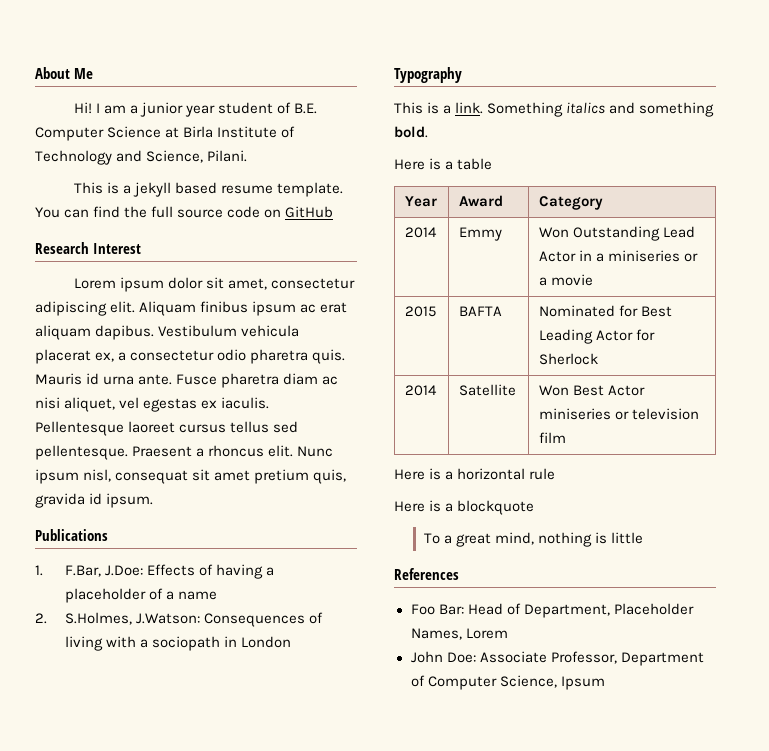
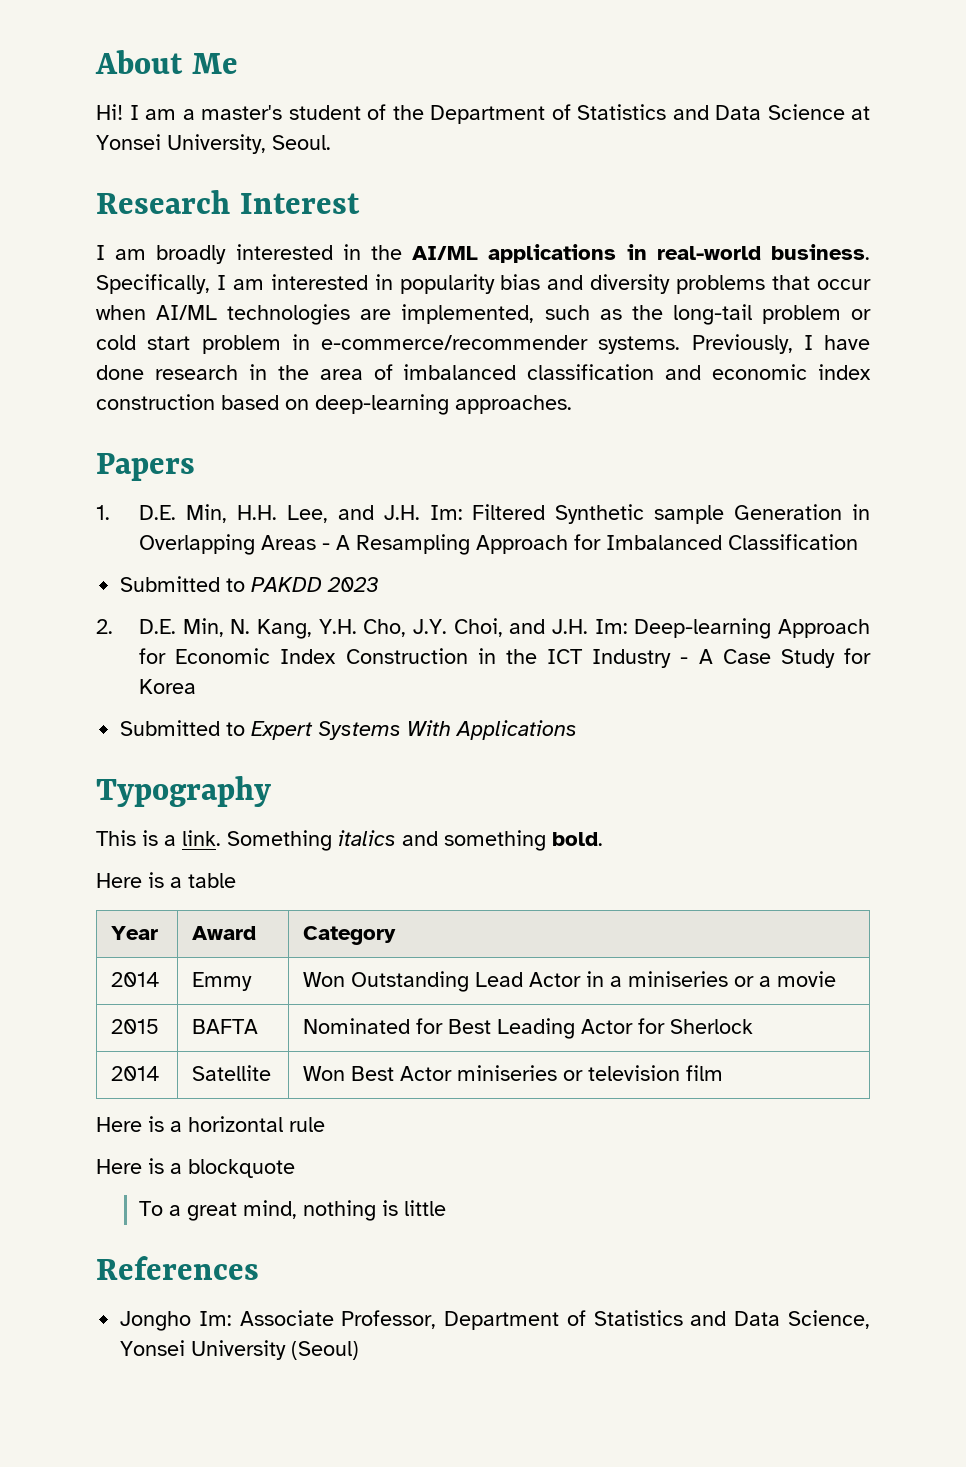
[139,102,317,117] [35,126,296,141] [35,150,248,165] [73,182,343,197] [35,206,334,218] [35,242,141,254] [73,277,355,292] [35,301,348,316] [35,325,300,340] [35,349,346,364] [35,373,339,388] [35,397,270,412] [35,421,299,436] [35,445,334,460] [35,469,347,484] [35,493,154,508] [35,529,108,541] [35,564,275,579] [64,588,218,603] [35,612,324,627] [64,636,292,651] junior year student of B.E. Computer Science at Birla Institute of Technology and Science, Pilani. // This is a jekyll based resume template. You can find the full source code on GitHub // Research Interest // Lorem ipsum dolor sit amet, consectetur adipiscing elit. Aliquam finibus ipsum ac erat aliquam dapibus. Vestibulum vehicula placerat ex, a consectetur odio pharetra quis. Mauris id urna ante. Fusce pharetra diam ac nisi aliquet, vel egestas ex iaculis. Pellentesque laoreet cursus tellus sed pellentesque. Praesent a rhoncus elit. Nunc ipsum nisl, consequat sit amet pretium quis, gravida id ipsum. // Publications // 1. F.Bar, J.Doe: Effects of having a placeholder of a name // 2. S.Holmes, J.Watson: Consequences of living with a sociopath in London -> [201,104,870,124] [96,134,331,154] [96,190,360,214] [96,244,870,264] [96,274,872,294] [96,304,872,325] [96,334,870,354] [96,364,871,380] [96,394,572,415] [96,453,195,481] [96,504,870,524] [139,534,859,555] [120,576,380,592] [96,618,871,639] [139,648,872,668] [139,679,197,694] [120,720,578,740] master's student of the Department of Statistics and Data Science at Yonsei University, Seoul. // Research Interest // I am broadly interested in the AI/ML applications in real-world business. Specifically, I am interested in popularity bias and diversity problems that occur when AI/ML technologies are implemented, such as the long-tail problem or cold start problem in e-commerce/recommender systems. Previously, I have done research in the area of imbalanced classification and economic index construction based on deep-learning approaches. // Papers // 1. D.E. Min, H.H. Lee, and J.H. Im: Filtered Synthetic sample Generation in Overlapping Areas - A Resampling Approach for Imbalanced Classification // Submitted to PAKDD 2023 // 2. D.E. Min, N. Kang, Y.H. Cho, J.Y. Choi, and J.H. Im: Deep-learning Approach for Economic Index Construction in the ICT Industry - A Case Study for Korea // Submitted to Expert Systems With Applications
[410,603,694,618] [410,628,508,640] [410,651,704,666] [410,675,605,690] Foo Bar: Head of Department, Placeholder Names, Lorem // John Doe: Associate Professor, Department of Computer Science, Ipsum -> [120,1310,871,1331] [120,1340,360,1360] Jongho Im: Associate Professor, Department of Statistics and Data Science, Yonsei University (Seoul)

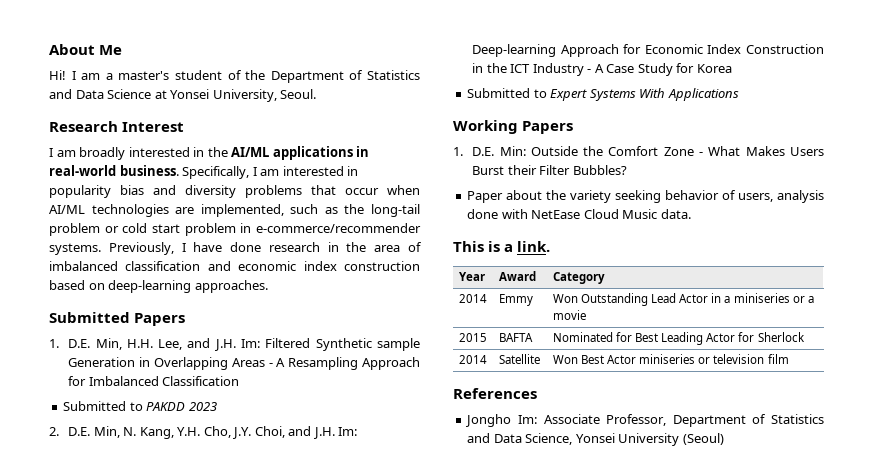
(572, 404) none -> [49,312,130,323] Submitted
[96,776,271,807] [96,830,603,851] [96,872,236,888] Typography // This is a link. Something italics and something bold. // Here is a table -> [453,120,574,134] [453,146,824,156] [472,165,627,175] [467,190,824,203] [467,209,691,219] [453,241,551,252] Working Papers // 1. D.E. Min: Outside the Comfort Zone - What Makes Users Burst their Filter Bubbles? // Paper about the variety seeking behavior of users, analysis done with NetEase Cloud Music data. // This is a link.
[96,1116,325,1132] [96,1158,295,1178] [139,1200,447,1221] // Here is a horizontal rule // Here is a blockquote // To a great mind, nothing is little -> (789, 359) none

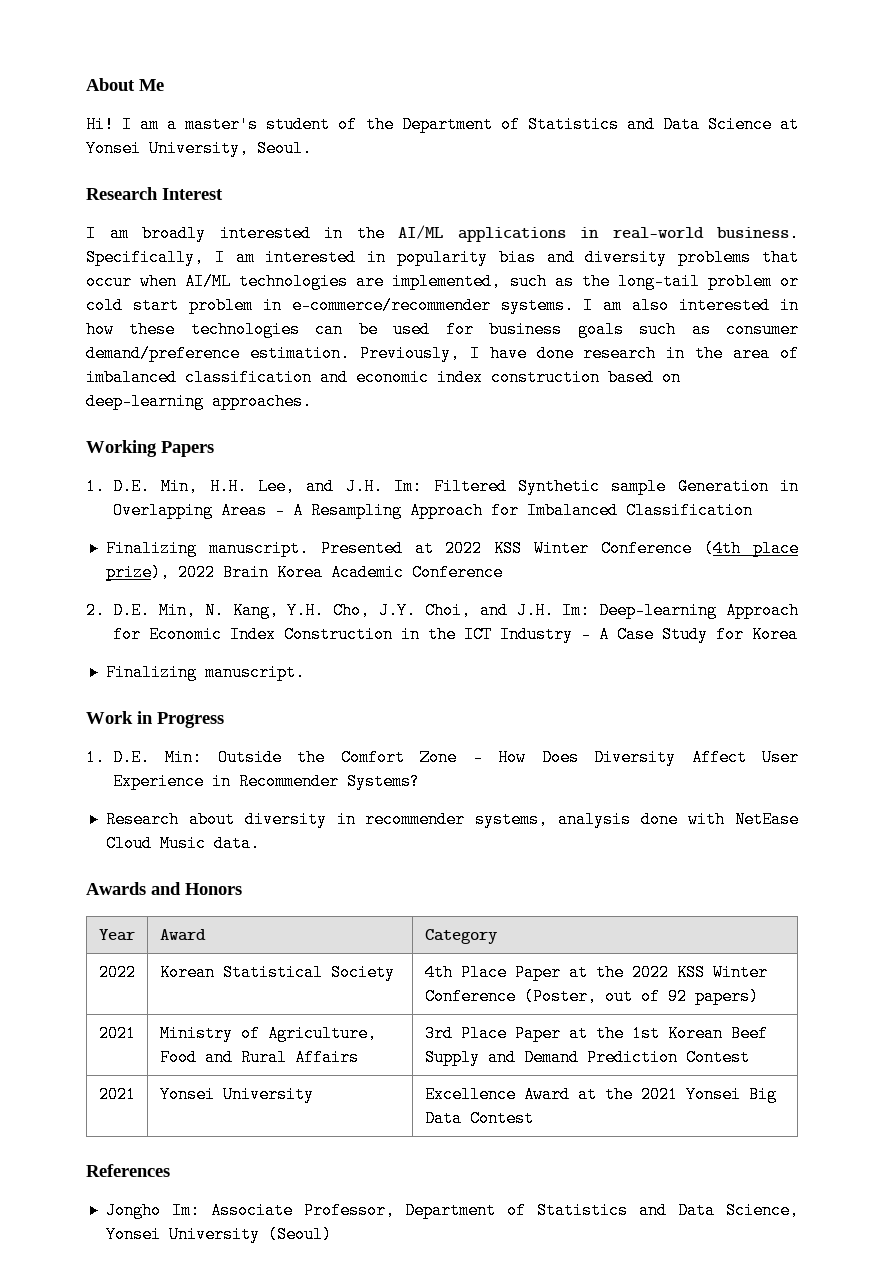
(101, 249) none -> [583,297,799,314] [86,321,799,338] [86,345,350,362] I am also interested in how these technologies can be used for business goals such as consumer demand/preference estimation.
[49,312,130,323] Submitted -> [86,440,157,457] Working
[63,401,217,411] Submitted to PAKDD 2023 -> [105,540,800,557] [105,564,503,581] Finalizing manuscript. Presented at 2022 KSS Winter Conference (4th place prize), 2022 Brain Korea Academic Conference
[467,88,739,101] [453,120,574,134] Submitted to Expert Systems With Applications // Working Papers -> [105,664,305,681] [86,711,224,728] Finalizing manuscript. // Work in Progress
[708,146,824,156] [472,165,627,175] [467,190,774,203] What Makes Users Burst their Filter Bubbles? // Paper about the variety seeking behavior of users, -> [498,749,799,766] [113,773,420,790] [105,811,549,828] How Does Diversity Affect User Experience in Recommender Systems? // Research about diversity in recommender systems,
[453,241,551,252] This is a link. -> [86,882,242,895] Awards and Honors
[458,294,487,303] [498,294,533,306] [552,293,814,306] [552,310,586,320] [458,333,487,342] [498,333,533,342] [552,332,805,345] [458,355,487,364] [498,354,540,364] [552,354,789,364] 2014 | Emmy | Won Outstanding Lead Actor in a miniseries or a movie // 2015 | BAFTA | Nominated for Best Leading Actor for Sherlock // 2014 | Satellite | Won Best Actor miniseries or television film -> [98,964,136,981] [159,964,395,981] [424,964,768,981] [424,988,759,1005] [98,1025,136,1042] [159,1025,377,1042] [159,1049,359,1066] [424,1025,768,1042] [424,1049,750,1066] [98,1086,136,1103] [159,1086,314,1103] [424,1086,777,1103] [424,1110,534,1127] 2022 | Korean Statistical Society | 4th Place Paper at the 2022 KSS Winter Conference (Poster, out of 92 papers) // 2021 | Ministry of Agriculture, Food and Rural Affairs | 3rd Place Paper at the 1st Korean Beef Supply and Demand Prediction Contest // 2021 | Yonsei University | Excellence Award at the 2021 Yonsei Big Data Contest

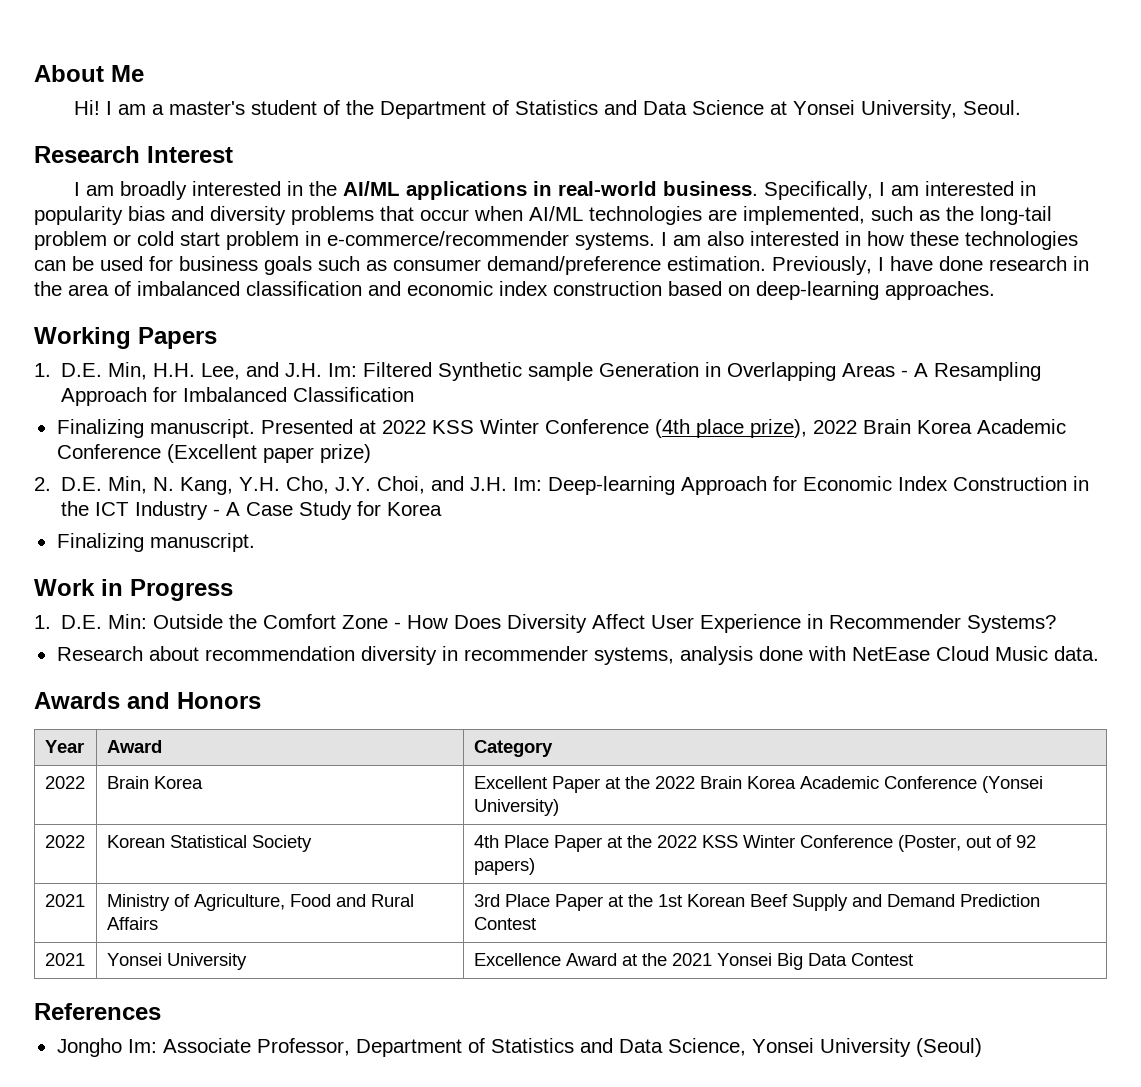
(503, 572) none -> [166,444,371,463] (Excellent paper prize)
(235, 819) none -> [204,646,355,661] recommendation
(498, 936) none -> [44,776,85,789] [106,776,203,789] [473,776,1043,793] [473,799,559,816] // 2022 | Brain Korea | Excellent Paper at the 2022 Brain Korea Academic Conference (Yonsei University)

